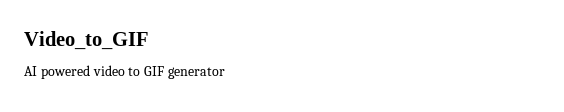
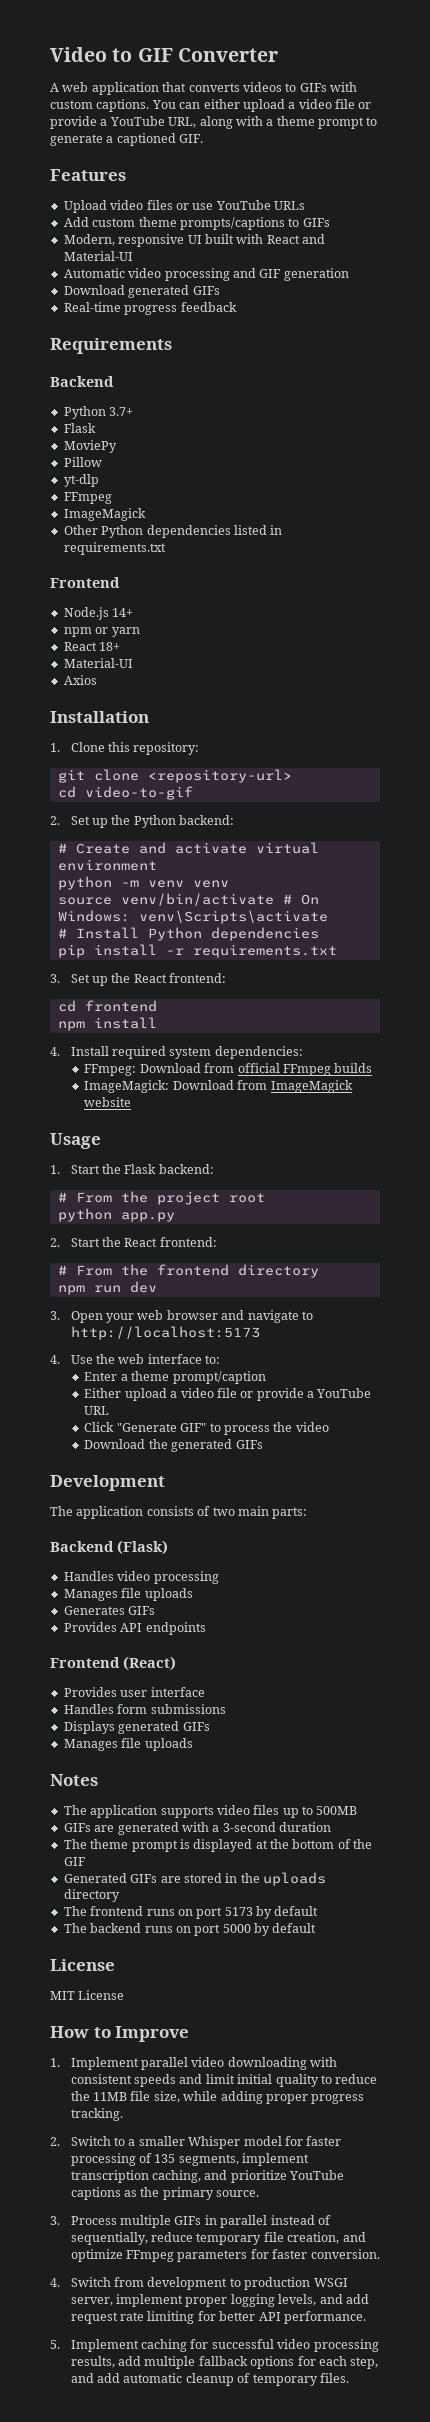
[24,31,149,50] [24,65,225,79] Video_to_GIF // AI powered video to GIF generator -> [50,47,278,62] [50,82,357,95] [50,99,372,112] [50,116,378,129] [50,133,204,146] [50,169,126,181] [63,200,305,213] [63,217,330,230] [63,234,325,247] [63,251,133,261] [63,268,349,281] [63,285,220,298] [63,302,237,315] [50,338,172,354] [50,376,114,387] [63,406,134,419] [63,423,96,433] [63,440,117,453] [63,457,102,467] [63,474,99,487] [63,492,112,504] [63,508,146,521] [63,525,283,538] [63,542,166,555] [50,577,120,588] [63,607,134,620] [63,627,140,637] [63,642,121,651] [63,658,133,668] [63,675,97,685] [50,711,149,723] [50,742,200,755] [57,769,292,783] [57,786,193,800] [50,815,235,828] [57,842,319,854] [57,859,157,871] [57,876,229,890] [57,893,319,906] [57,910,328,924] [57,927,319,941] [57,944,337,958] [50,973,227,986] [57,1000,157,1012] [57,1017,157,1031] [50,1046,303,1059] [84,1063,373,1076] [84,1080,353,1093] [84,1097,132,1107] [50,1133,101,1149] [50,1164,214,1174] [57,1191,265,1205] [57,1208,175,1222] [50,1237,217,1247] [57,1264,319,1278] [57,1281,157,1295] [50,1310,313,1323] [70,1326,260,1340] [50,1354,221,1364] [84,1371,266,1384] [84,1388,372,1401] [84,1406,110,1415] [84,1422,329,1435] [84,1439,263,1452] [50,1475,165,1491] [50,1506,308,1519] [50,1540,168,1555] [63,1571,219,1584] [63,1588,193,1601] [63,1606,156,1615] [63,1622,206,1635] [50,1656,176,1671] [63,1687,205,1697] [63,1704,226,1714] [63,1721,210,1734] [63,1738,193,1751] [50,1774,98,1786] [63,1805,358,1818] [63,1822,331,1835] [63,1839,373,1852] [63,1857,85,1866] [63,1872,326,1886] [63,1889,120,1902] [63,1906,319,1919] [63,1923,317,1936] [50,1959,115,1971] [50,1990,125,2000] [50,2026,190,2042] [50,2057,338,2070] [70,2074,378,2087] [70,2091,365,2104] [70,2108,123,2121] [50,2136,342,2149] [70,2153,310,2166] [70,2170,345,2183] [70,2187,260,2200] [50,2215,331,2228] [70,2232,366,2245] [70,2249,380,2262] [50,2277,348,2290] [70,2294,369,2307] [70,2311,366,2324] [50,2339,379,2352] [70,2356,379,2369] [70,2373,349,2386] Video to GIF Converter // A web application that converts videos to GIFs with custom captions. You can either upload a video file or provide a YouTube URL, along with a theme prompt to generate a captioned GIF. // Features // Upload video files or use YouTube URLs // Add custom theme prompts/captions to GIFs // Modern, responsive UI built with React and Material-UI // Automatic video processing and GIF generation // Download generated GIFs // Real-time progress feedback // Requirements // Backend // Python 3.7+ // Flask // MoviePy // Pillow // yt-dlp // FFmpeg // ImageMagick // Other Python dependencies listed in requirements.txt // Frontend // Node.js 14+ // npm or yarn // React 18+ // Material-UI // Axios // Installation // 1. Clone this repository: // git clone <repository-url> // cd video-to-gif // 2. Set up the Python backend: // # Create and activate virtual environment // python -m venv venv // source venv/bin/activate # On Windows: venv\Scripts\activate // # Install Python dependencies // pip install -r requirements.txt // 3. Set up the React frontend: // cd frontend // npm install // 4. Install required system dependencies: // FFmpeg: Download from official FFmpeg builds // ImageMagick: Download from ImageMagick website // Usage // 1. Start the Flask backend: // # From the project root // python app.py // 2. Start the React frontend: // # From the frontend directory // npm run dev // 3. Open your web browser and navigate to http://localhost:5173 // 4. Use the web interface to: // Enter a theme prompt/caption // Either upload a video file or provide a YouTube URL // Click "Generate GIF" to process the video // Download the generated GIFs // Development // The application consists of two main parts: // Backend (Flask) // Handles video processing // Manages file uploads // Generates GIFs // Provides API endpoints // Frontend (React) // Provides user interface // Handles form submissions // Displays generated GIFs // Manages file uploads // Notes // The application supports video files up to 500MB // GIFs are generated with a 3-second duration // The theme prompt is displayed at the bottom of the GIF // Generated GIFs are stored in the uploads directory // The frontend runs on port 5173 by default // The backend runs on port 5000 by default // License // MIT License // How to Improve // 1. Implement parallel video downloading with consistent speeds and limit initial quality to reduce the 11MB file size, while adding proper progress tracking. // 2. Switch to a smaller Whisper model for faster processing of 135 segments, implement transcription caching, and prioritize YouTube captions as the primary source. // 3. Process multiple GIFs in parallel instead of sequentially, reduce temporary file creation, and optimize FFmpeg parameters for faster conversion. // 4. Switch from development to production WSGI server, implement proper logging levels, and add request rate limiting for better API performance. // 5. Implement caching for successful video processing results, add multiple fallback options for each step, and add automatic cleanup of temporary files.

